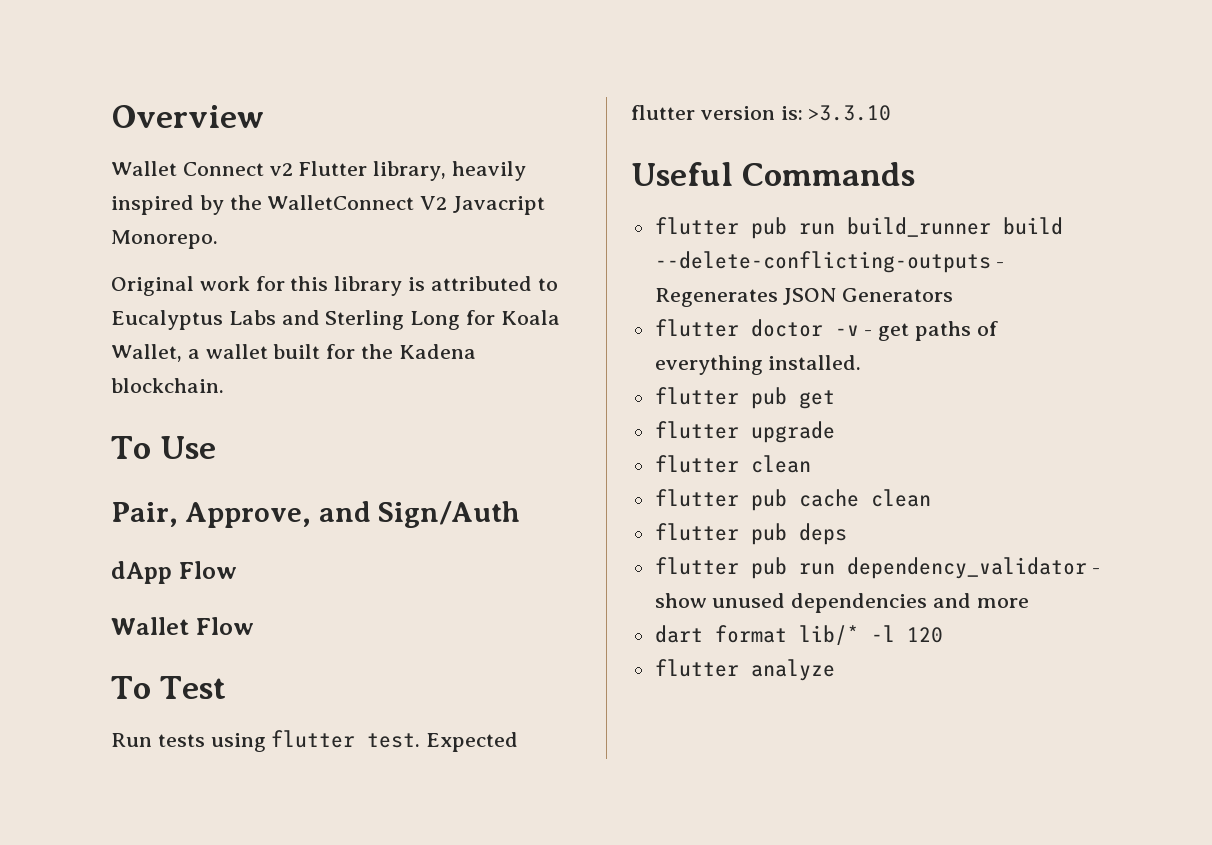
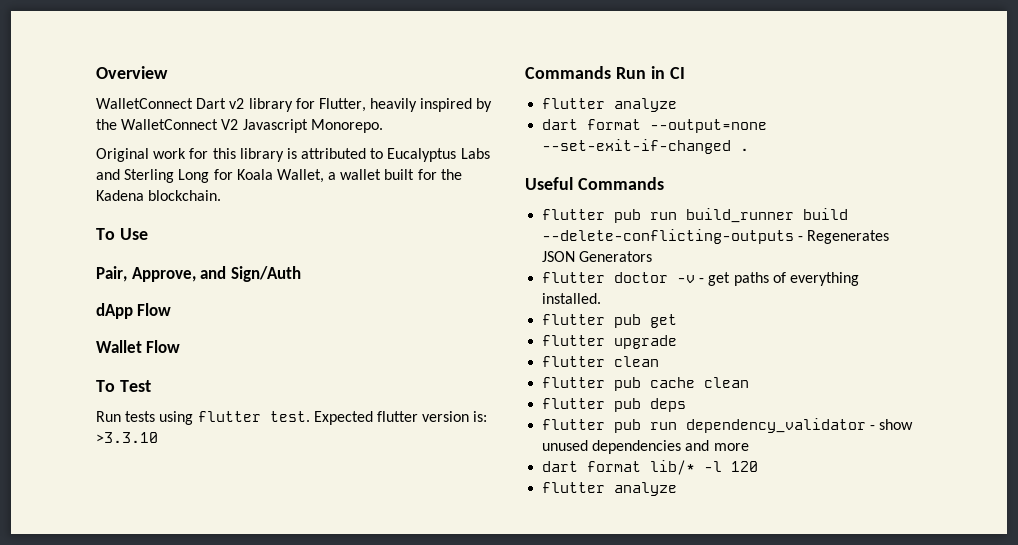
[111,161,447,181] Wallet Connect v2 Flutter library, -> [96,98,366,112] WalletConnect Dart v2 library for Flutter,
[453,196,546,215] Javacript -> [242,119,308,133] Javascript
(892, 113) none -> [525,66,685,79] [542,98,678,112] [542,119,768,133] [542,139,750,154] // Commands Run in CI // flutter analyze // dart format --output=none --set-exit-if-changed .

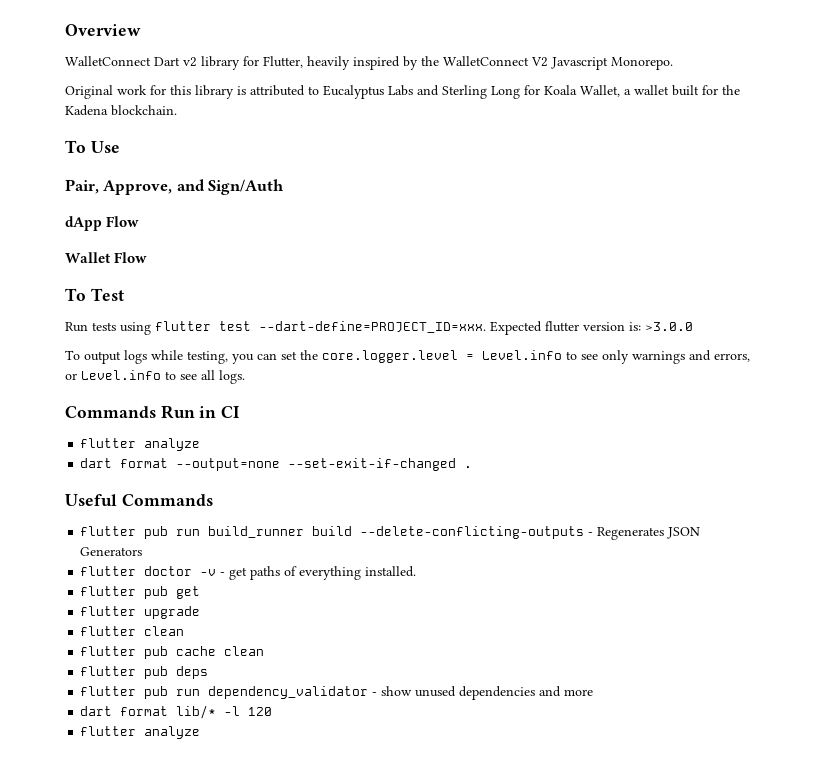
[269,411,310,422] test. -> [219,321,486,333] test --dart-define=PROJECT_ID=xxx.
[96,432,158,443] >3.3.10 -> [645,322,693,331] [65,350,750,364] [65,370,245,384] >3.0.0 // To output logs while testing, you can set the core.logger.level = Level.info to see only warnings and errors, or Level.info to see all logs.

